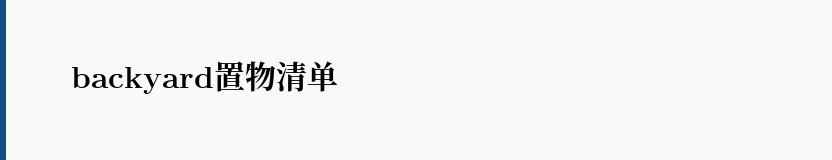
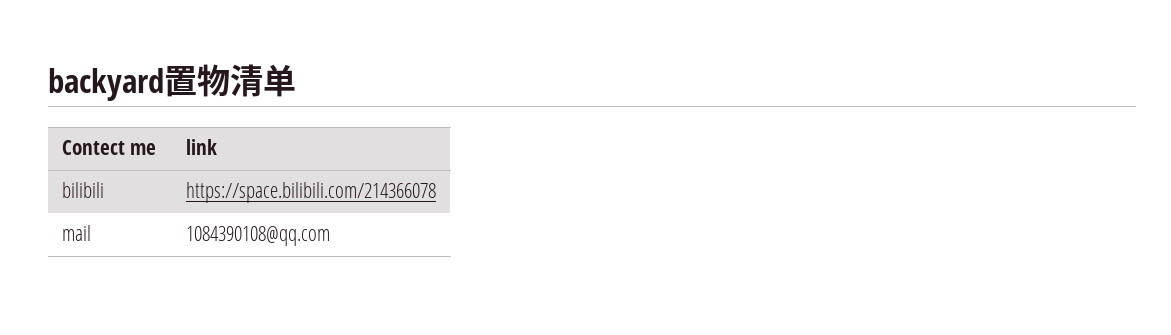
(338, 76) none -> [61,140,157,155] [185,139,217,155] [61,182,104,198] [185,182,436,203] [61,225,91,241] [185,226,330,246] // Contect me | link // bilibili | https://space.bilibili.com/214366078 // mail | 1084390108@qq.com

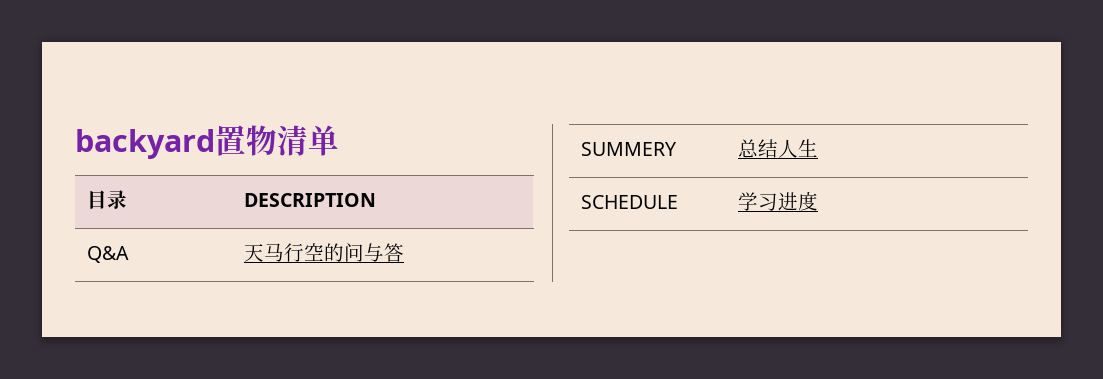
[61,140,157,155] [185,139,217,155] [61,182,104,198] [185,182,436,203] [61,225,91,241] [185,226,330,246] Contect me | link // bilibili | https://space.bilibili.com/214366078 // mail | 1084390108@qq.com -> [86,190,127,209] [243,193,376,207] [86,246,129,263] [243,243,404,262] [580,142,677,156] [737,139,818,158] [580,195,678,209] [737,192,818,211] 目录 | DESCRIPTION // Q&A | 天马行空的问与答 // SUMMERY | 总结人生 // SCHEDULE | 学习进度

